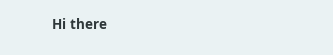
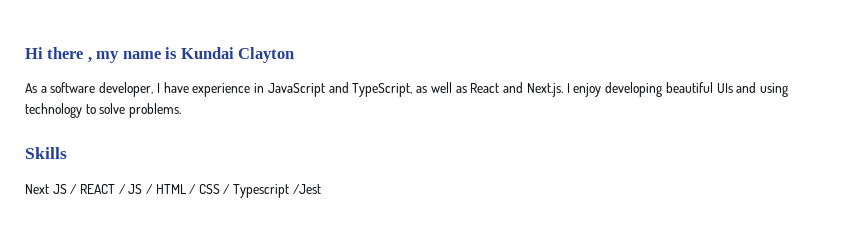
(107, 23) none -> [87,47,295,63] [25,82,789,97] [25,103,181,118] [25,147,67,159] [25,184,321,198] , my name is Kundai Clayton // As a software developer, I have experience in JavaScript and TypeScript, as well as React and Next.js. I enjoy developing beautiful UIs and using technology to solve problems. // Skills // Next JS / REACT / JS / HTML / CSS / Typescript /Jest

